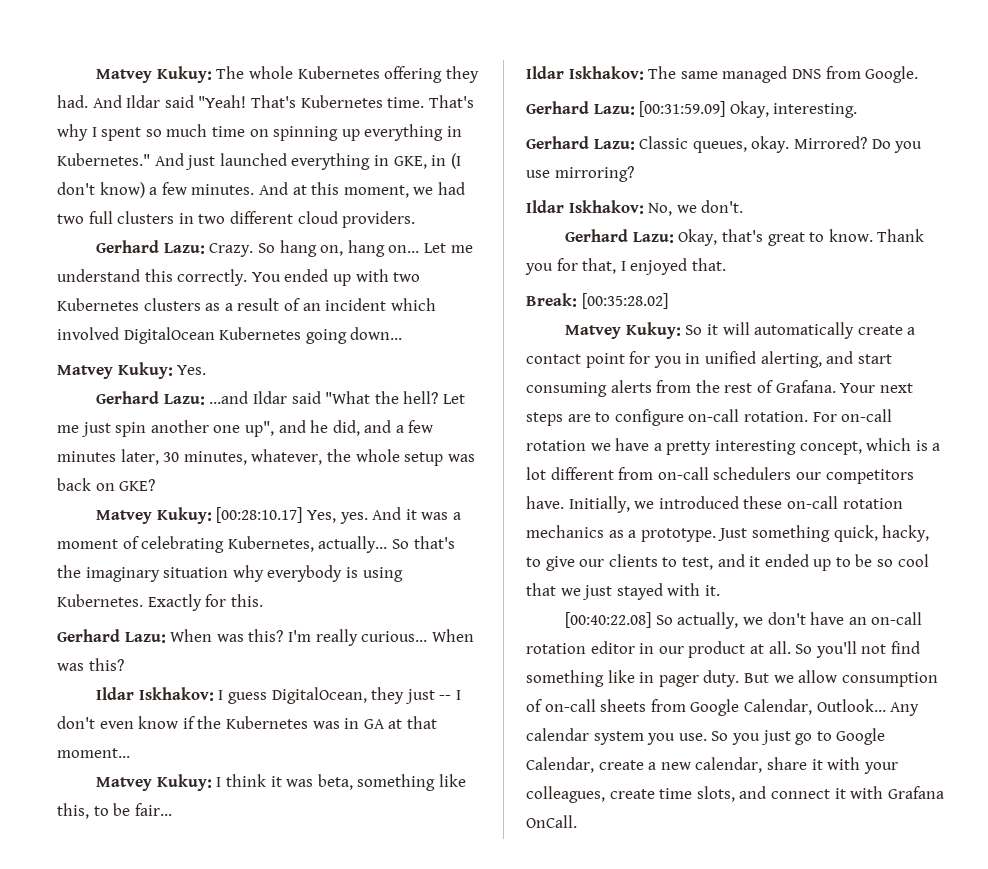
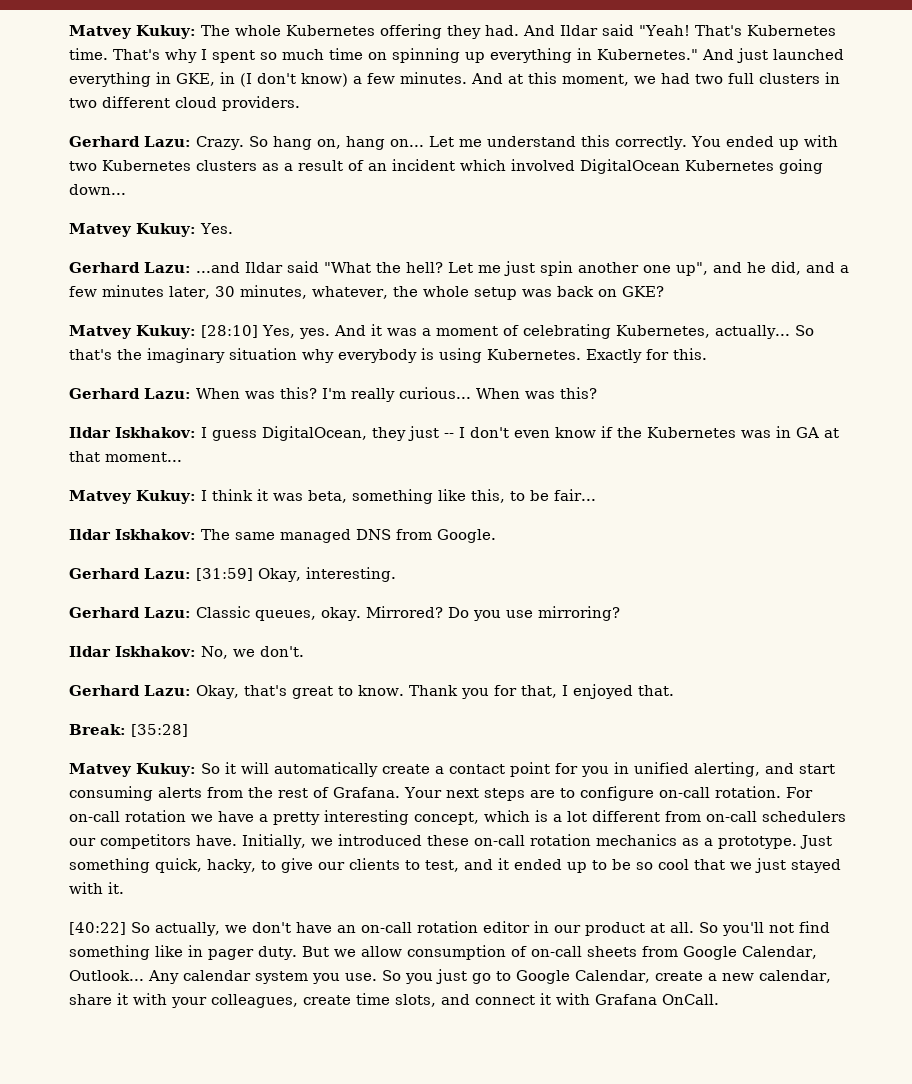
[216,507,303,523] [00:28:10.17] -> [201,325,258,338] [28:10]
[639,101,726,117] [00:31:59.09] -> [196,568,253,581] [31:59]
[581,293,668,309] [00:35:28.02] -> [131,724,188,737] [35:28]
[565,612,652,628] [00:40:22.08] -> [69,922,126,935] [40:22]

